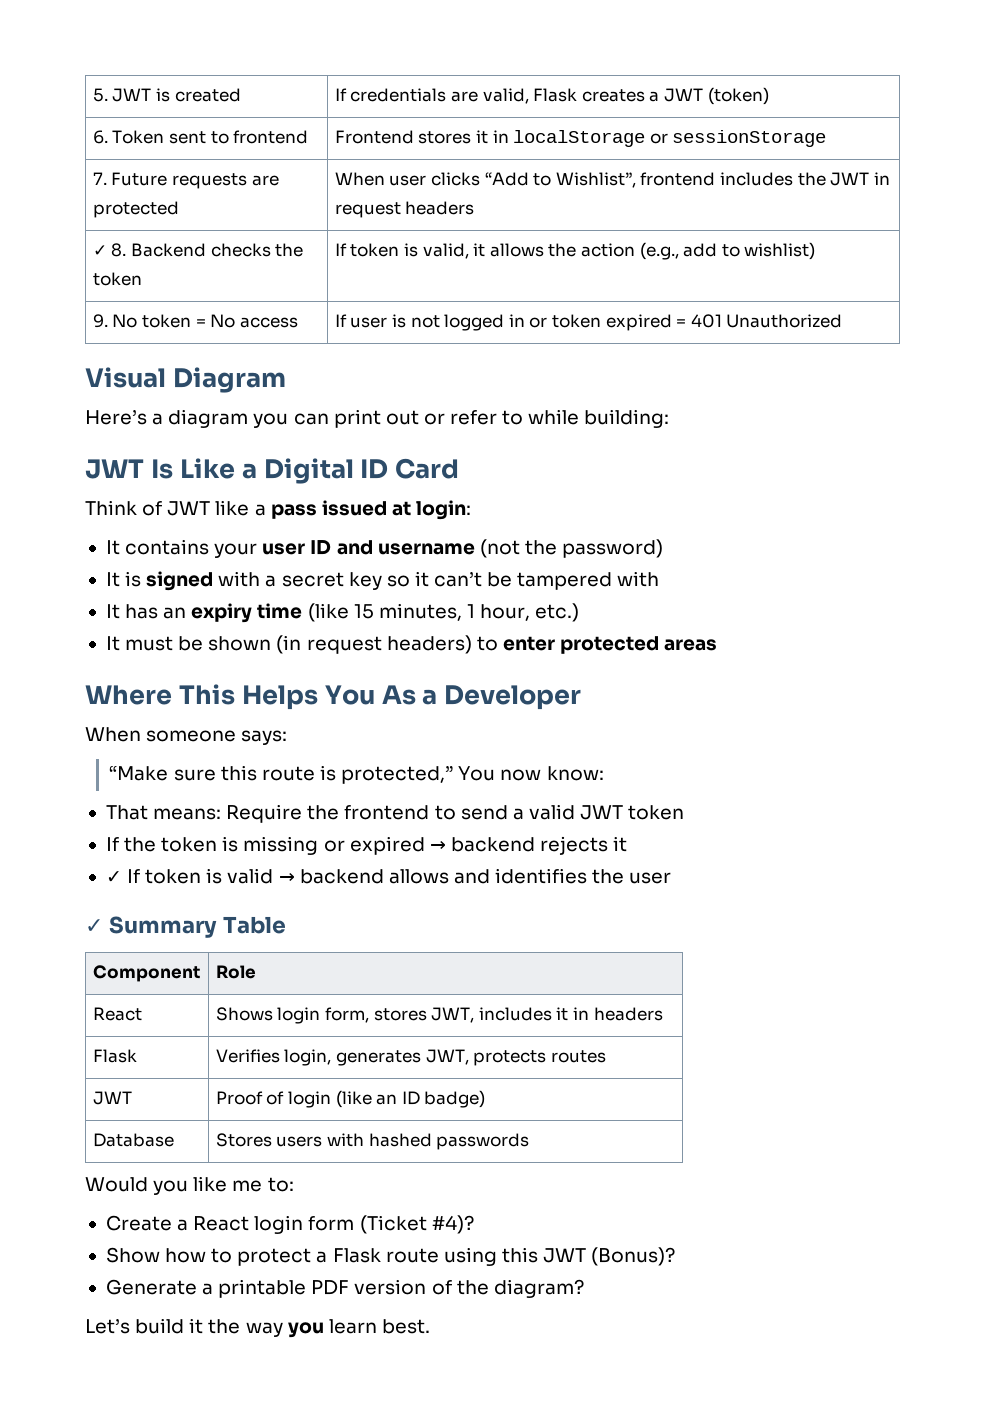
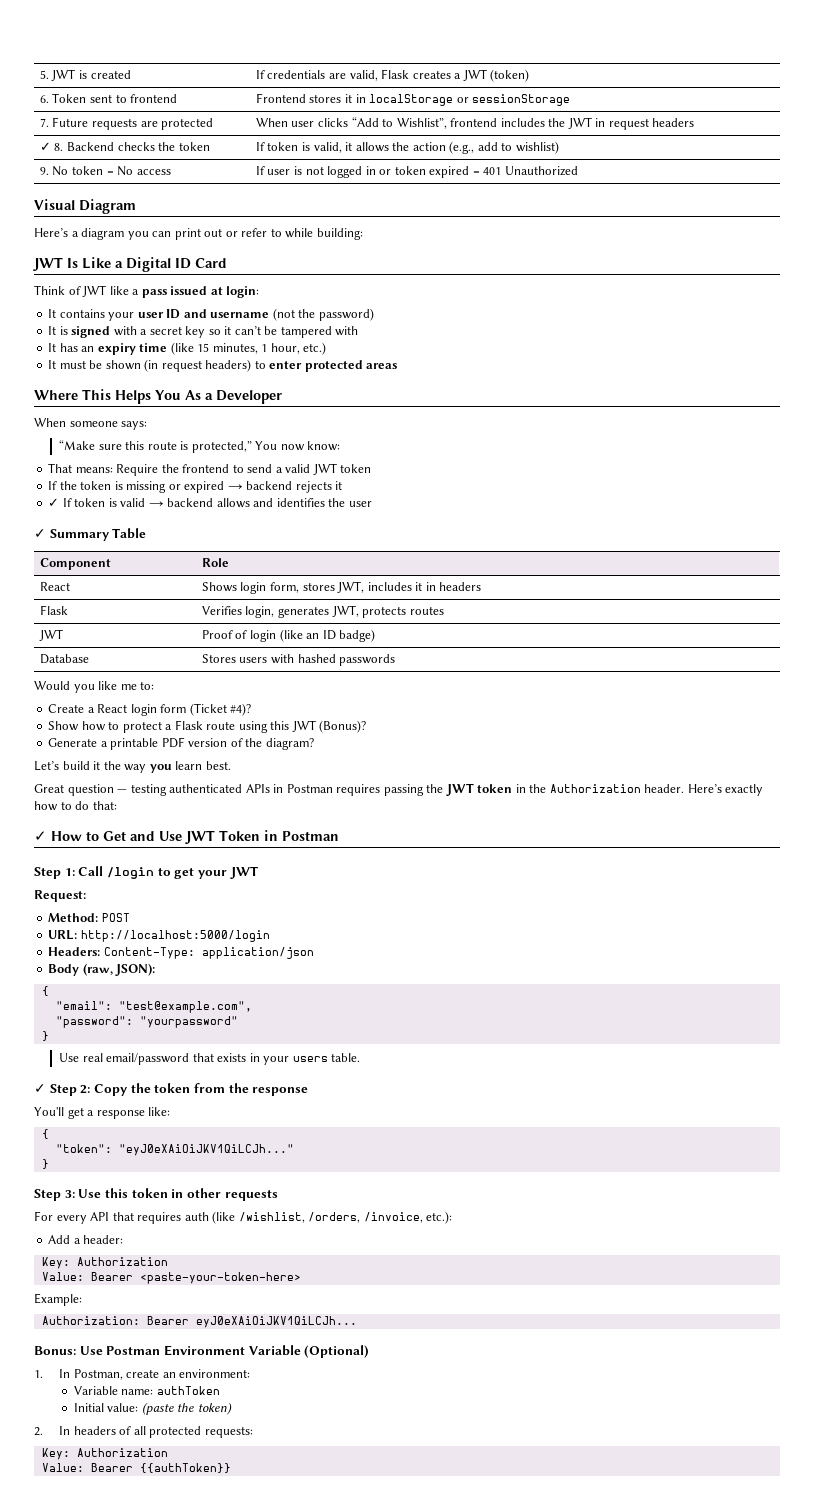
(430, 1326) none -> [34,783,764,796] [34,801,117,811] [34,830,339,844] [34,866,258,879] [34,890,86,902] [48,913,130,922] [48,930,270,942] [48,947,314,959] [48,963,156,976] [41,986,49,996] [55,1001,252,1013] [55,1016,238,1028] [41,1031,49,1041] [59,1053,361,1065] [34,1083,309,1096] [34,1107,171,1119] [41,1129,49,1139] [55,1144,294,1156] [41,1159,49,1169] [34,1188,278,1201] [34,1211,453,1224] [48,1235,124,1244] [41,1257,168,1269] [41,1272,301,1284] [34,1293,82,1306] [41,1316,357,1328] [34,1345,370,1358] [34,1369,251,1380] [73,1386,220,1395] [73,1402,232,1415] [34,1426,253,1438] [41,1448,168,1460] [41,1463,231,1473] // Great question — testing authenticated APIs in Postman requires passing the JWT token in the Authorization header. Here’s exactly how to do that: // ✓ How to Get and Use JWT Token in Postman // Step 1: Call /login to get your JWT // Request: // Method: POST // URL: http://localhost:5000/login // Headers: Content-Type: application/json // Body (raw, JSON): // { // "email": "test@example.com", // "password": "yourpassword" // } // Use real email/password that exists in your users table. // ✓ Step 2: Copy the token from the response // You'll get a response like: // { // "token": "eyJ0eXAiOiJKV1QiLCJh..." // } // Step 3: Use this token in other requests // For every API that requires auth (like /wishlist, /orders, /invoice, etc.): // Add a header: // Key: Authorization // Value: Bearer <paste-your-token-here> // Example: // Authorization: Bearer eyJ0eXAiOiJKV1QiLCJh... // Bonus: Use Postman Environment Variable (Optional) // 1. In Postman, create an environment: // Variable name: authToken // Initial value: (paste the token) // 2. In headers of all protected requests: // Key: Authorization // Value: Bearer {{authToken}}

